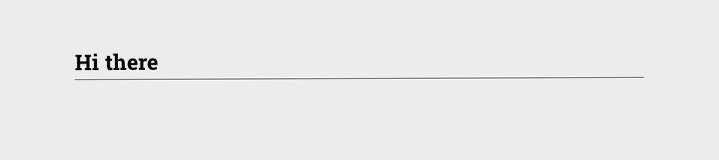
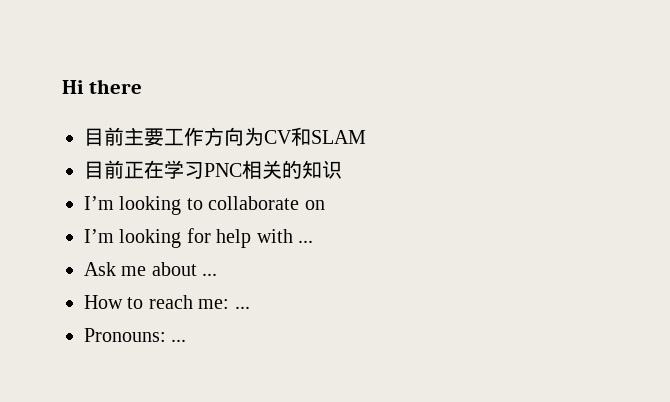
(158, 62) none -> [84,127,366,146] [84,160,342,179] [84,196,325,215] [84,228,313,248] [84,262,218,276] [84,295,250,309] [84,328,187,342] // 目前主要工作方向为CV和SLAM // 目前正在学习PNC相关的知识 // I’m looking to collaborate on // I’m looking for help with ... // Ask me about ... // How to reach me: ... // Pronouns: ...

